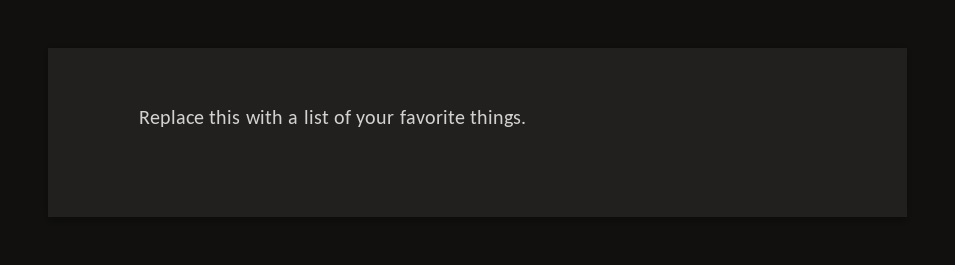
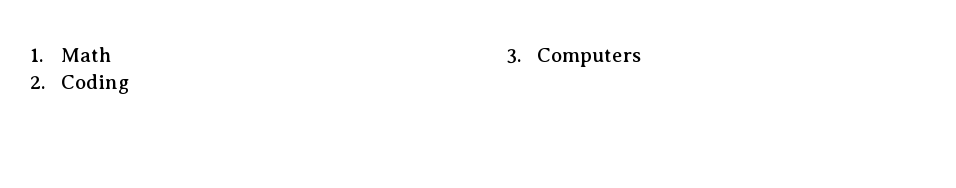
[139,110,527,127] Replace this with a list of your favorite things. -> [30,47,112,62] [30,74,130,94] [506,48,642,67] 1. Math // 2. Coding // 3. Computers

